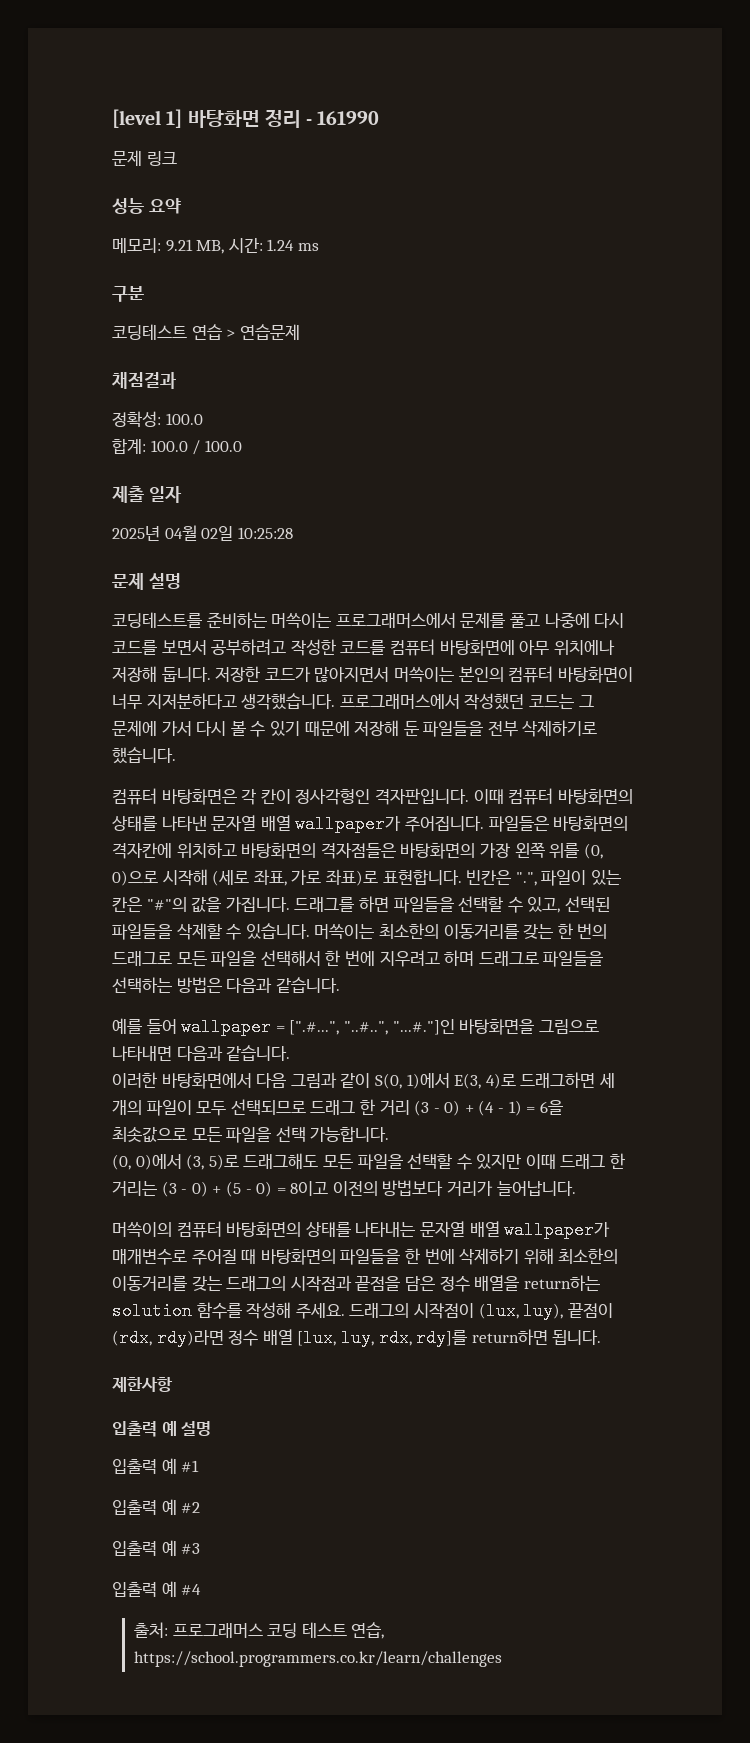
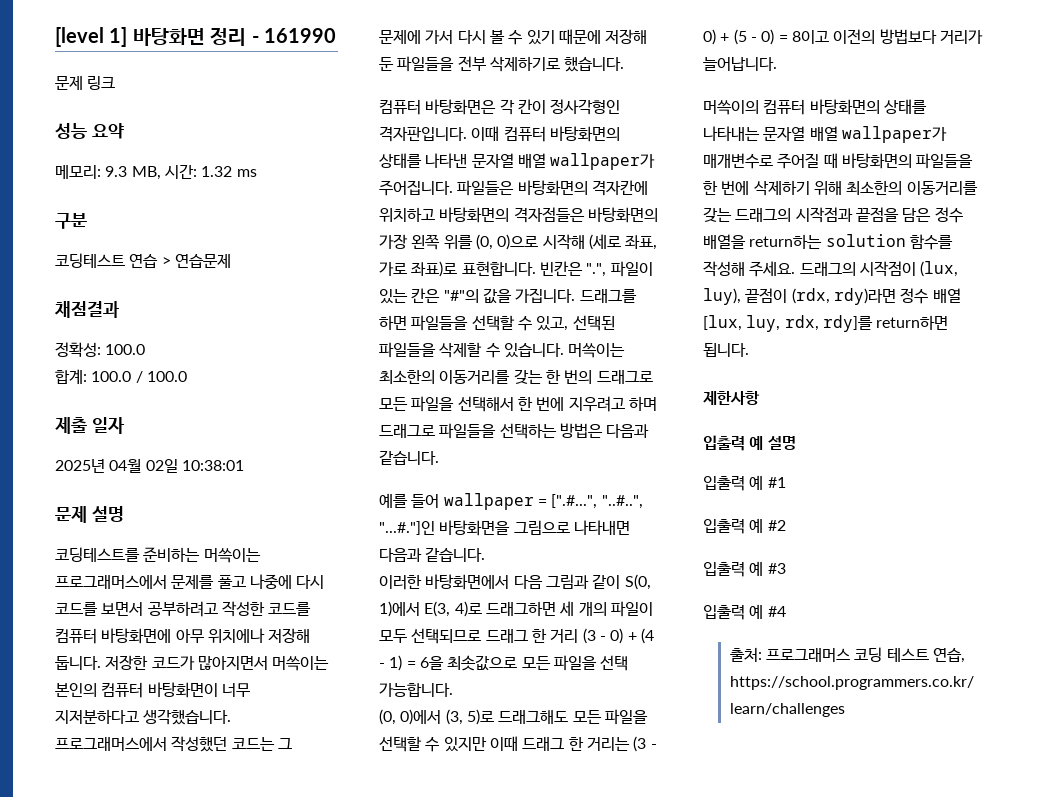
[165,239,193,252] 9.21 -> [105,166,128,177] 9.3
[267,239,295,251] 1.24 -> [201,166,233,177] 1.32
[237,527,293,539] 10:25:28 -> [181,460,244,471] 10:38:01

